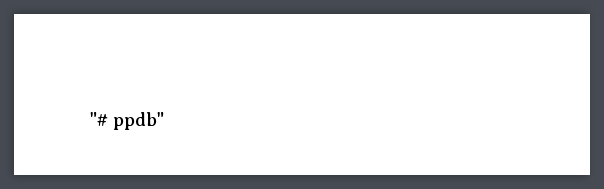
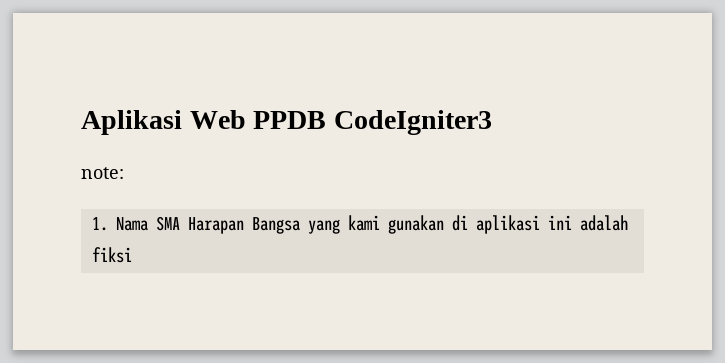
[90,112,165,130] "# ppdb" -> [81,110,492,135] [81,167,124,179] [91,215,628,234] [91,247,132,263] Aplikasi Web PPDB CodeIgniter3 // note: // 1. Nama SMA Harapan Bangsa yang kami gunakan di aplikasi ini adalah fiksi

